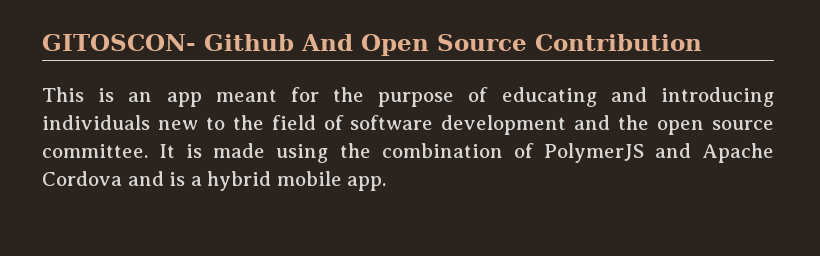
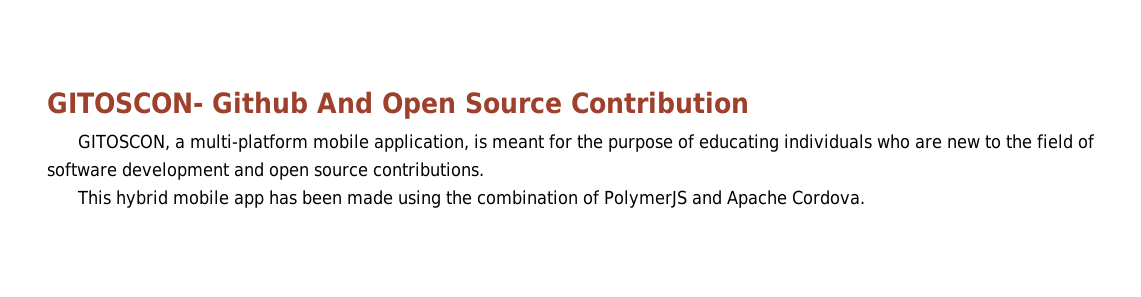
[42,87,202,107] This is an app -> [77,134,487,152] GITOSCON, a multi-platform mobile application, is
[610,87,774,107] [42,115,150,130] and introducing individuals -> [783,134,942,149] individuals who are
[618,115,650,130] the -> (264, 169) none
[42,144,203,158] committee. It is -> [373,162,484,177] [76,190,342,208] contributions. // This hybrid mobile app has been
[42,171,387,191] Cordova and is a hybrid mobile app. -> [791,190,865,205] Cordova.

